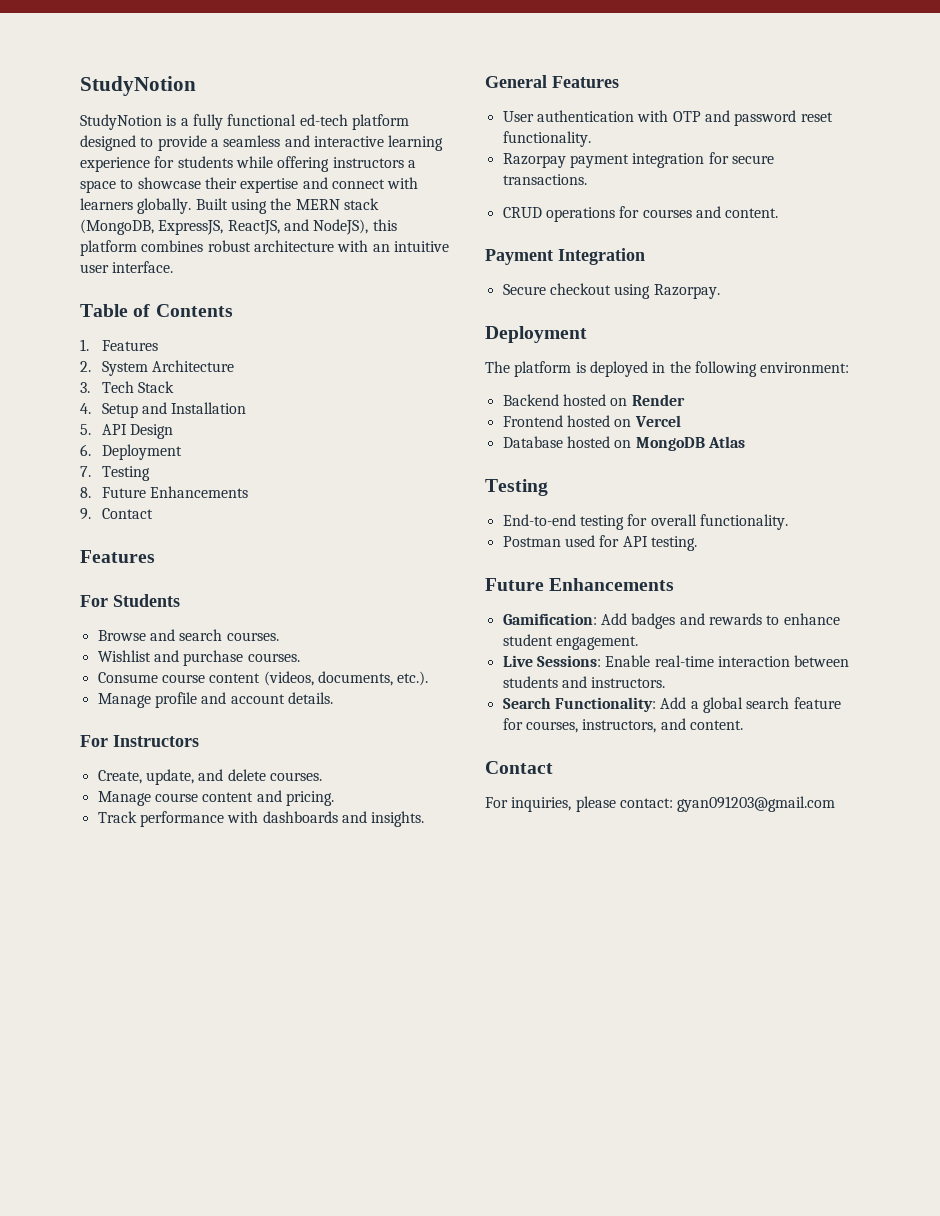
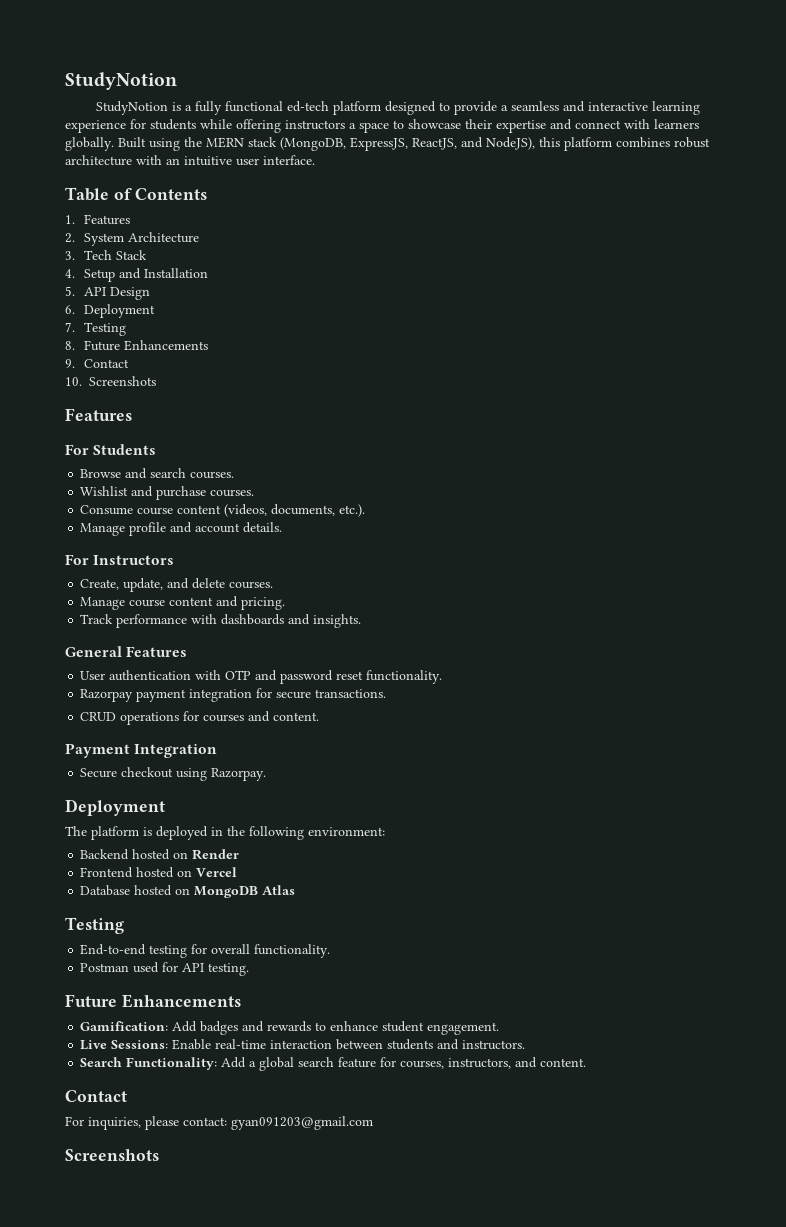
(153, 513) none -> [65,376,156,386] // 10. Screenshots
(836, 804) none -> [65,1149,159,1161] // Screenshots

